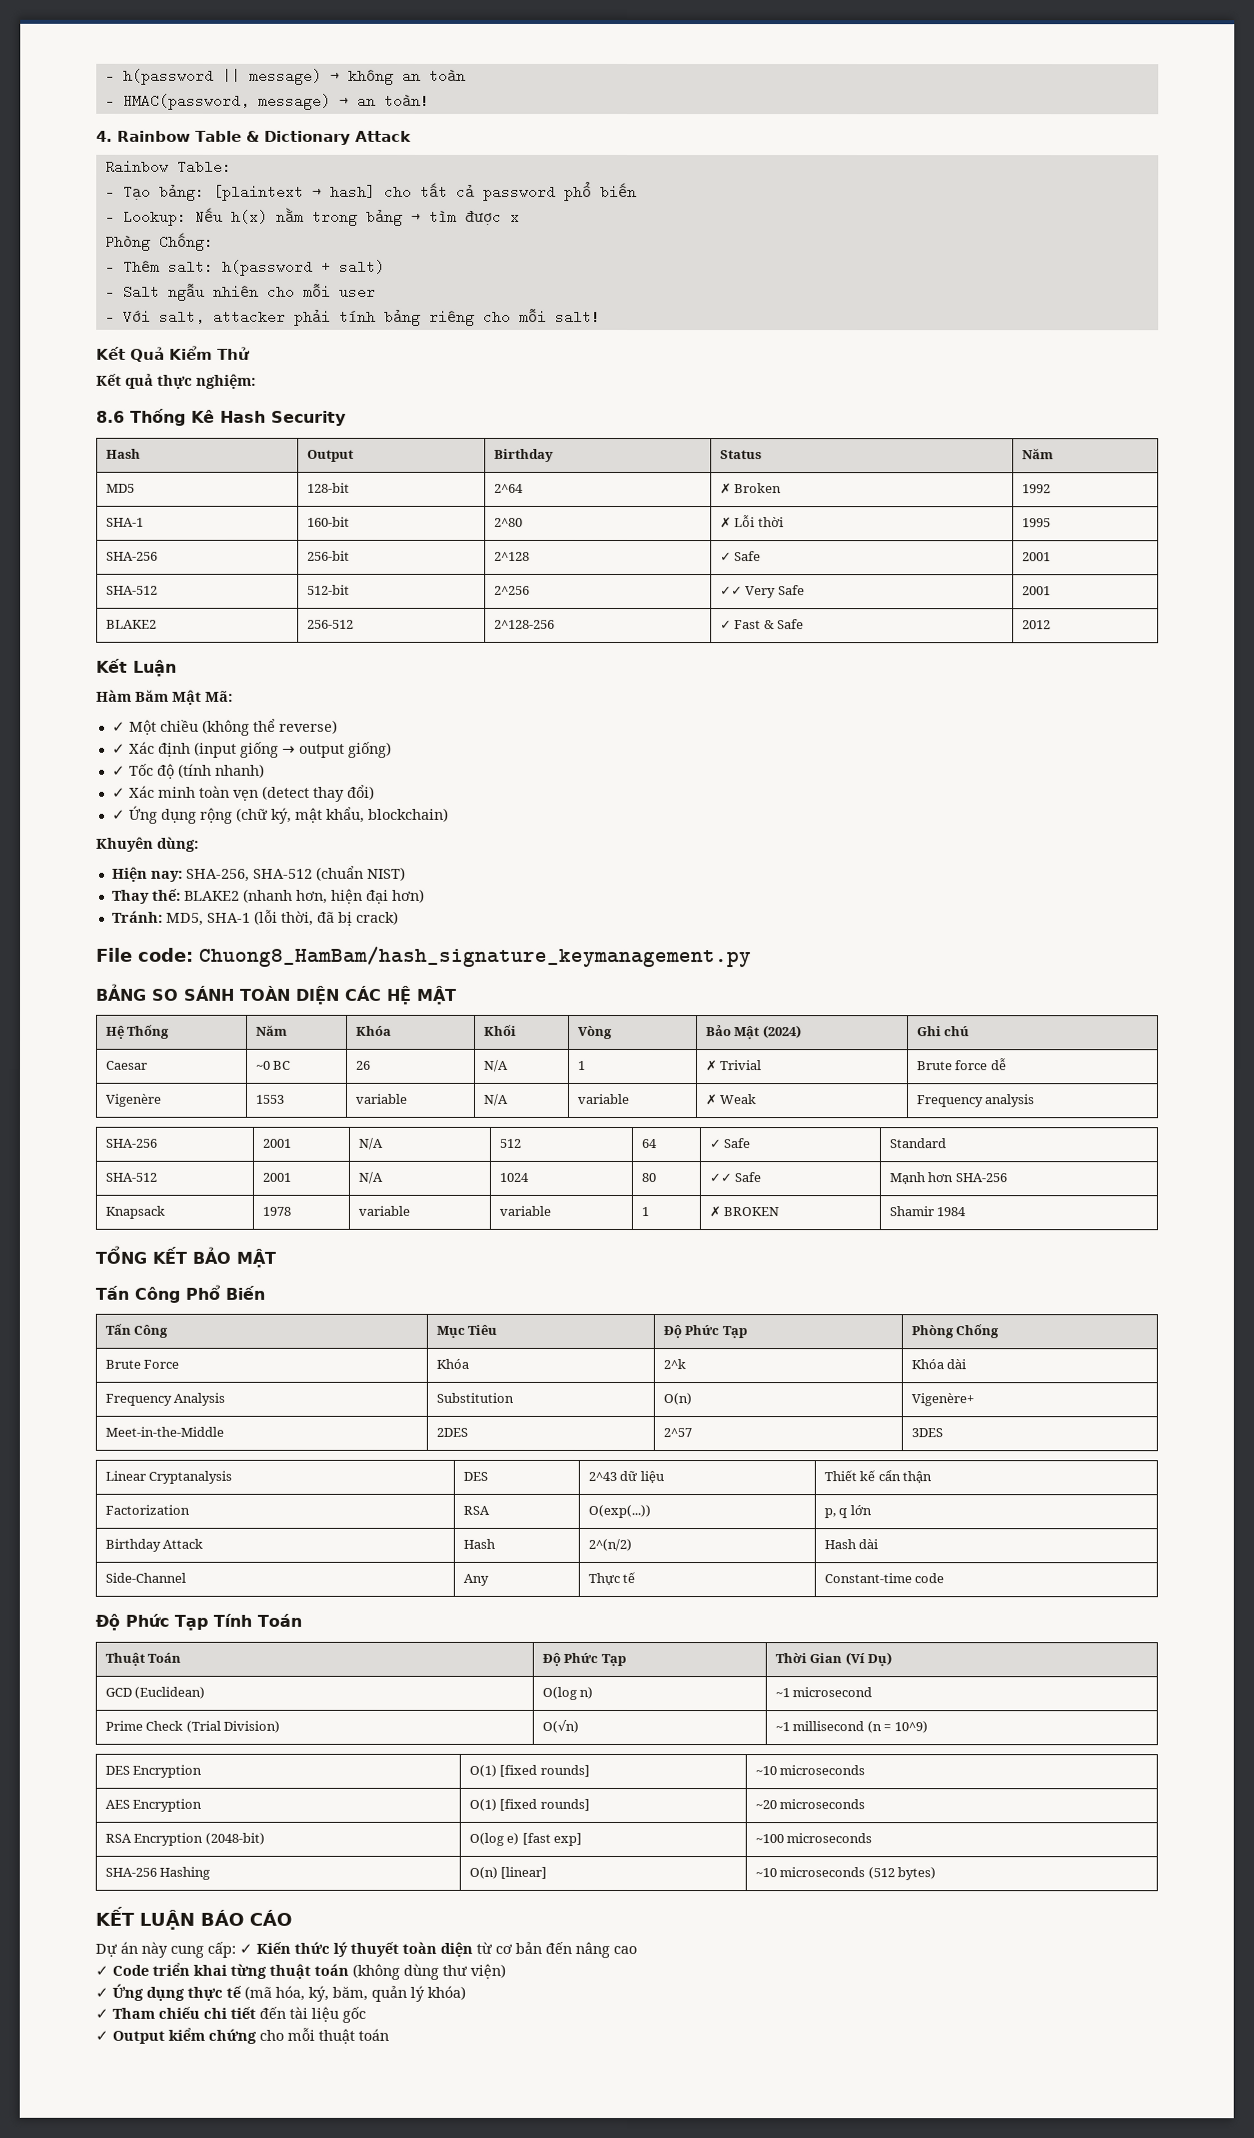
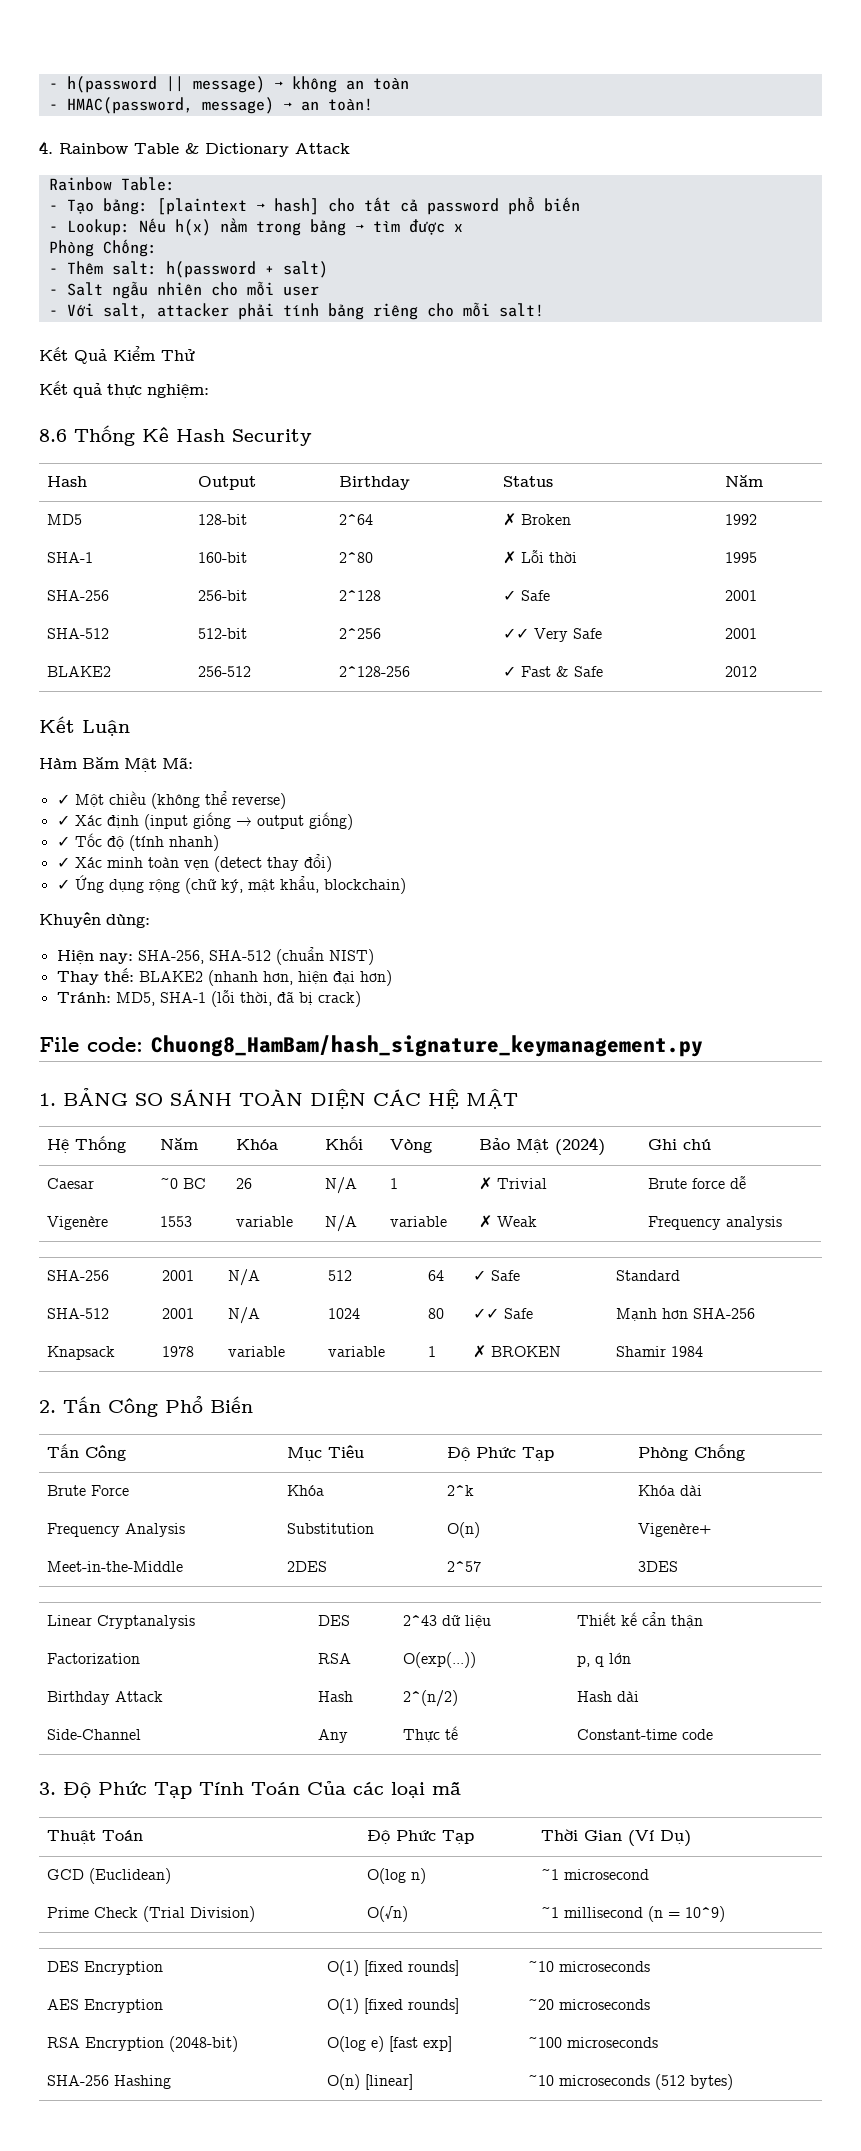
(752, 956) none -> [39,1093,56,1106] 1.
[95,1245,276,1268] TỔNG KẾT BẢO MẬT // -> [39,1400,56,1413] 2.
(945, 1578) none -> [39,1782,56,1795] 3.
(302, 1620) none -> [307,1781,461,1798] Của các loại mã
[95,1906,292,1930] [95,1941,637,1958] [95,1962,506,1980] [95,1983,466,2002] [95,2006,366,2023] [95,2027,389,2044] // KẾT LUẬN BÁO CÁO // Dự án này cung cấp: ✓ Kiến thức lý thuyết toàn diện từ cơ bản đến nâng cao // ✓ Code triển khai từng thuật toán (không dùng thư viện) // ✓ Ứng dụng thực tế (mã hóa, ký, băm, quản lý khóa) // ✓ Tham chiếu chi tiết đến tài liệu gốc // ✓ Output kiểm chứng cho mỗi thuật toán -> (734, 2082) none

